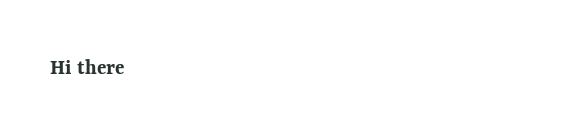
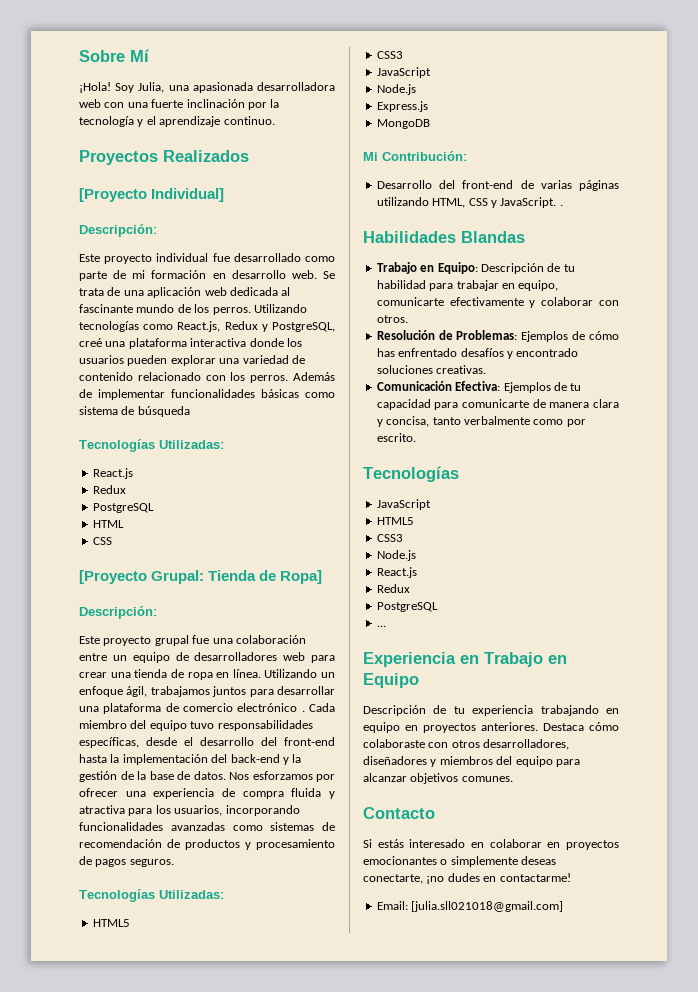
[50,59,124,74] Hi there -> [79,49,150,62] [79,82,335,93] [79,99,280,110] [79,116,275,127] [79,150,249,165] [79,188,225,202] [79,224,157,237] [79,253,335,264] [79,270,335,281] [79,287,291,298] [79,304,307,315] [79,321,335,332] [79,338,302,349] [79,355,305,366] [79,372,335,383] [79,389,335,400] [79,406,190,417] [79,439,224,452] [92,468,133,479] [92,485,126,494] [92,503,154,513] [92,520,124,528] [92,537,112,545] [79,570,323,584] [79,606,157,619] [79,635,306,646] [79,652,335,663] [79,669,335,680] [79,686,335,697] [79,703,335,714] [79,720,313,731] [79,737,335,748] [79,754,302,765] [79,771,335,782] [79,788,335,799] [79,805,300,816] [79,822,335,831] [79,839,335,850] [79,856,174,867] [79,889,224,902] [92,919,130,927] [376,51,403,59] [376,67,431,78] [376,84,416,95] [376,101,428,112] [376,119,430,129] [363,151,467,161] [376,180,619,191] [376,197,563,208] [363,231,525,243] [376,262,575,274] [376,280,559,291] [376,297,619,308] [376,315,408,323] [376,330,619,342] [376,348,579,359] [376,365,487,374] [376,381,582,393] [376,399,619,410] [376,416,586,427] [376,433,416,442] [363,466,459,482] [376,499,431,510] [376,517,414,525] [376,534,403,542] [376,550,416,561] [376,567,417,578] [376,584,410,593] [376,602,438,612] [376,625,386,627] [363,652,567,667] [363,673,419,688] [363,705,619,716] [363,722,619,733] [363,739,570,750] [363,756,580,767] [363,773,513,784] [363,807,435,819] [363,839,619,850] [363,856,557,867] [363,873,571,884] [376,901,564,912] Sobre Mí // ¡Hola! Soy Julia, una apasionada desarrolladora web con una fuerte inclinación por la tecnología y el aprendizaje continuo. // Proyectos Realizados // [Proyecto Individual] // Descripción: // Este proyecto individual fue desarrollado como parte de mi formación en desarrollo web. Se trata de una aplicación web dedicada al fascinante mundo de los perros. Utilizando tecnologías como React.js, Redux y PostgreSQL, creé una plataforma interactiva donde los usuarios pueden explorar una variedad de contenido relacionado con los perros. Además de implementar funcionalidades básicas como sistema de búsqueda // Tecnologías Utilizadas: // React.js // Redux // PostgreSQL // HTML // CSS // [Proyecto Grupal: Tienda de Ropa] // Descripción: // Este proyecto grupal fue una colaboración entre un equipo de desarrolladores web para crear una tienda de ropa en línea. Utilizando un enfoque ágil, trabajamos juntos para desarrollar una plataforma de comercio electrónico . Cada miembro del equipo tuvo responsabilidades específicas, desde el desarrollo del front-end hasta la implementación del back-end y la gestión de la base de datos. Nos esforzamos por ofrecer una experiencia de compra fluida y atractiva para los usuarios, incorporando funcionalidades avanzadas como sistemas de recomendación de productos y procesamiento de pagos seguros. // Tecnologías Utilizadas: // HTML5 // CSS3 // JavaScript // Node.js // Express.js // MongoDB // Mi Contribución: // Desarrollo del front-end de varias páginas utilizando HTML, CSS y JavaScript. . // Habilidades Blandas // Trabajo en Equipo: Descripción de tu habilidad para trabajar en equipo, comunicarte efectivamente y colaborar con otros. // Resolución de Problemas: Ejemplos de cómo has enfrentado desafíos y encontrado soluciones creativas. // Comunicación Efectiva: Ejemplos de tu capacidad para comunicarte de manera clara y concisa, tanto verbalmente como por escrito. // Tecnologías // JavaScript // HTML5 // CSS3 // Node.js // React.js // Redux // PostgreSQL // ... // Experiencia en Trabajo en Equipo // Descripción de tu experiencia trabajando en equipo en proyectos anteriores. Destaca cómo colaboraste con otros desarrolladores, diseñadores y miembros del equipo para alcanzar objetivos comunes. // Contacto // Si estás interesado en colaborar en proyectos emocionantes o simplemente deseas conectarte, ¡no dudes en contactarme! // Email: [julia.sll021018@gmail.com]

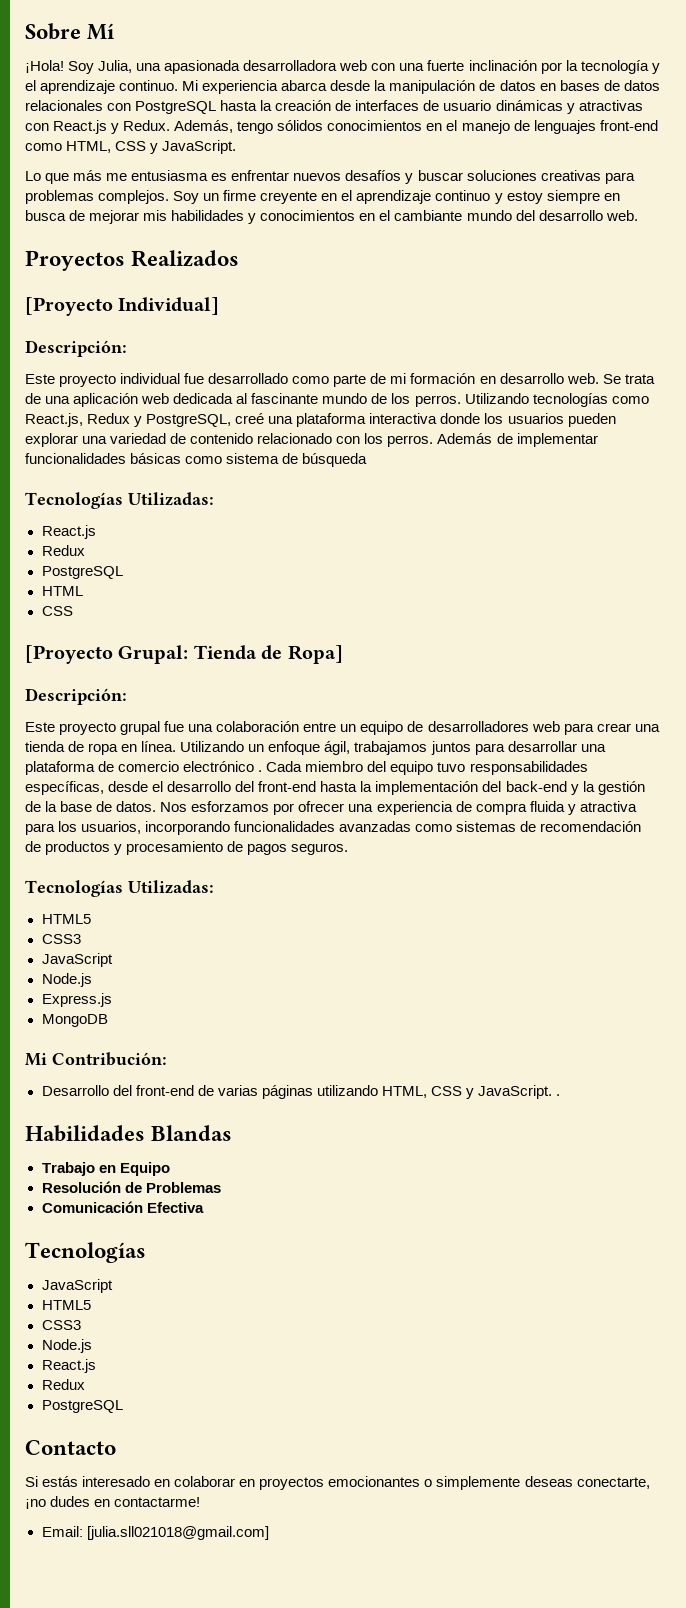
(275, 120) none -> [182,80,660,94] [25,100,643,114] [25,120,658,134] [25,140,237,154] [25,170,635,184] [25,190,620,204] [25,210,638,224] Mi experiencia abarca desde la manipulación de datos en bases de datos relacionales con PostgreSQL hasta la creación de interfaces de usuario dinámicas y atractivas con React.js y Redux. Además, tengo sólidos conocimientos en el manejo de lenguajes front-end como HTML, CSS y JavaScript. // Lo que más me entusiasma es enfrentar nuevos desafíos y buscar soluciones creativas para problemas complejos. Soy un firme creyente en el aprendizaje continuo y estoy siempre en busca de mejorar mis habilidades y conocimientos en el cambiante mundo del desarrollo web.
[437,262,575,274] [376,280,559,291] [376,297,619,308] [376,315,408,323] [376,330,619,342] [376,348,579,359] [376,365,487,374] [376,381,582,393] [376,399,619,410] [376,416,586,427] [376,433,416,442] Equipo: Descripción de tu habilidad para trabajar en equipo, comunicarte efectivamente y colaborar con otros. // Resolución de Problemas: Ejemplos de cómo has enfrentado desafíos y encontrado soluciones creativas. // Comunicación Efectiva: Ejemplos de tu capacidad para comunicarte de manera clara y concisa, tanto verbalmente como por escrito. -> [119,1162,170,1176] [41,1181,221,1193] [41,1201,204,1213] Equipo // Resolución de Problemas // Comunicación Efectiva
[376,625,386,627] [363,652,567,667] [363,673,419,688] [363,705,619,716] [363,722,619,733] [363,739,570,750] [363,756,580,767] [363,773,513,784] // ... // Experiencia en Trabajo en Equipo // Descripción de tu experiencia trabajando en equipo en proyectos anteriores. Destaca cómo colaboraste con otros desarrolladores, diseñadores y miembros del equipo para alcanzar objetivos comunes. -> (123, 1406) none

